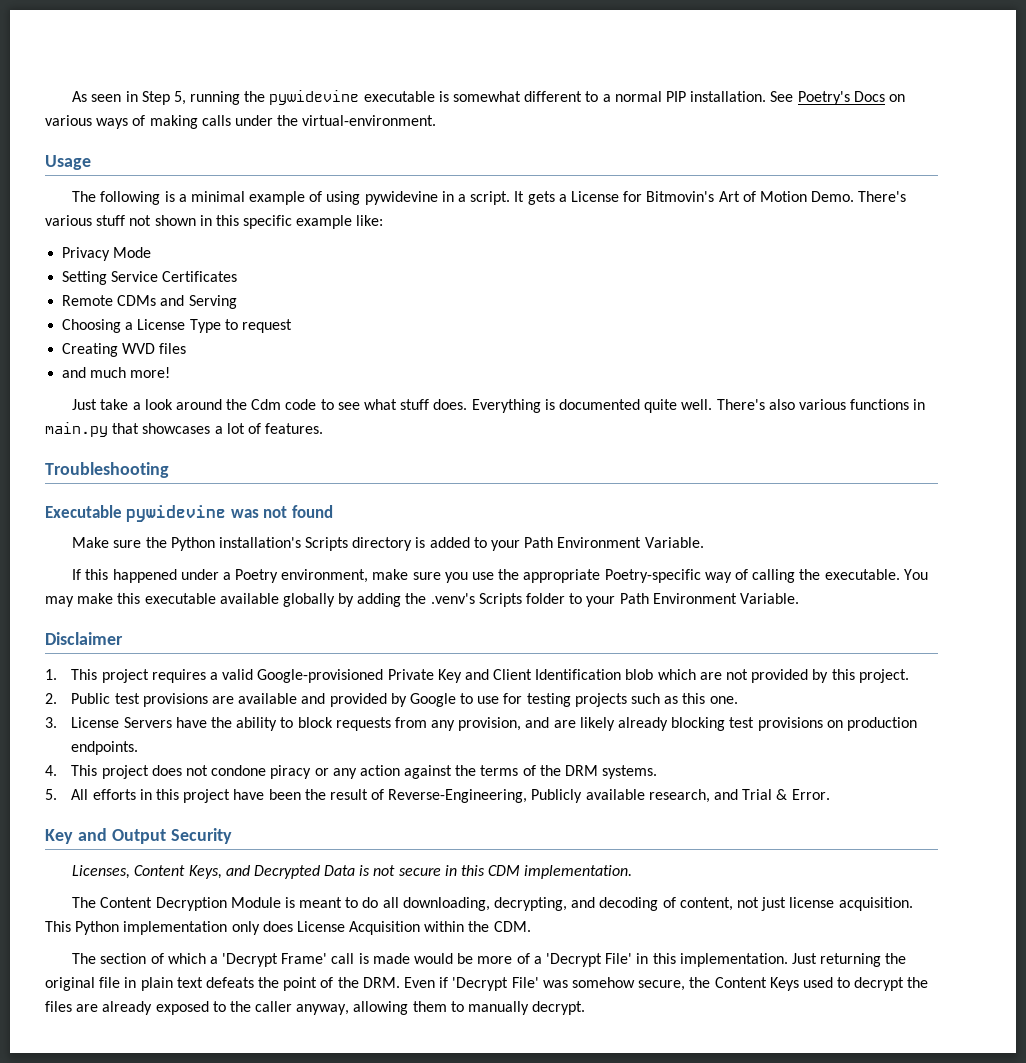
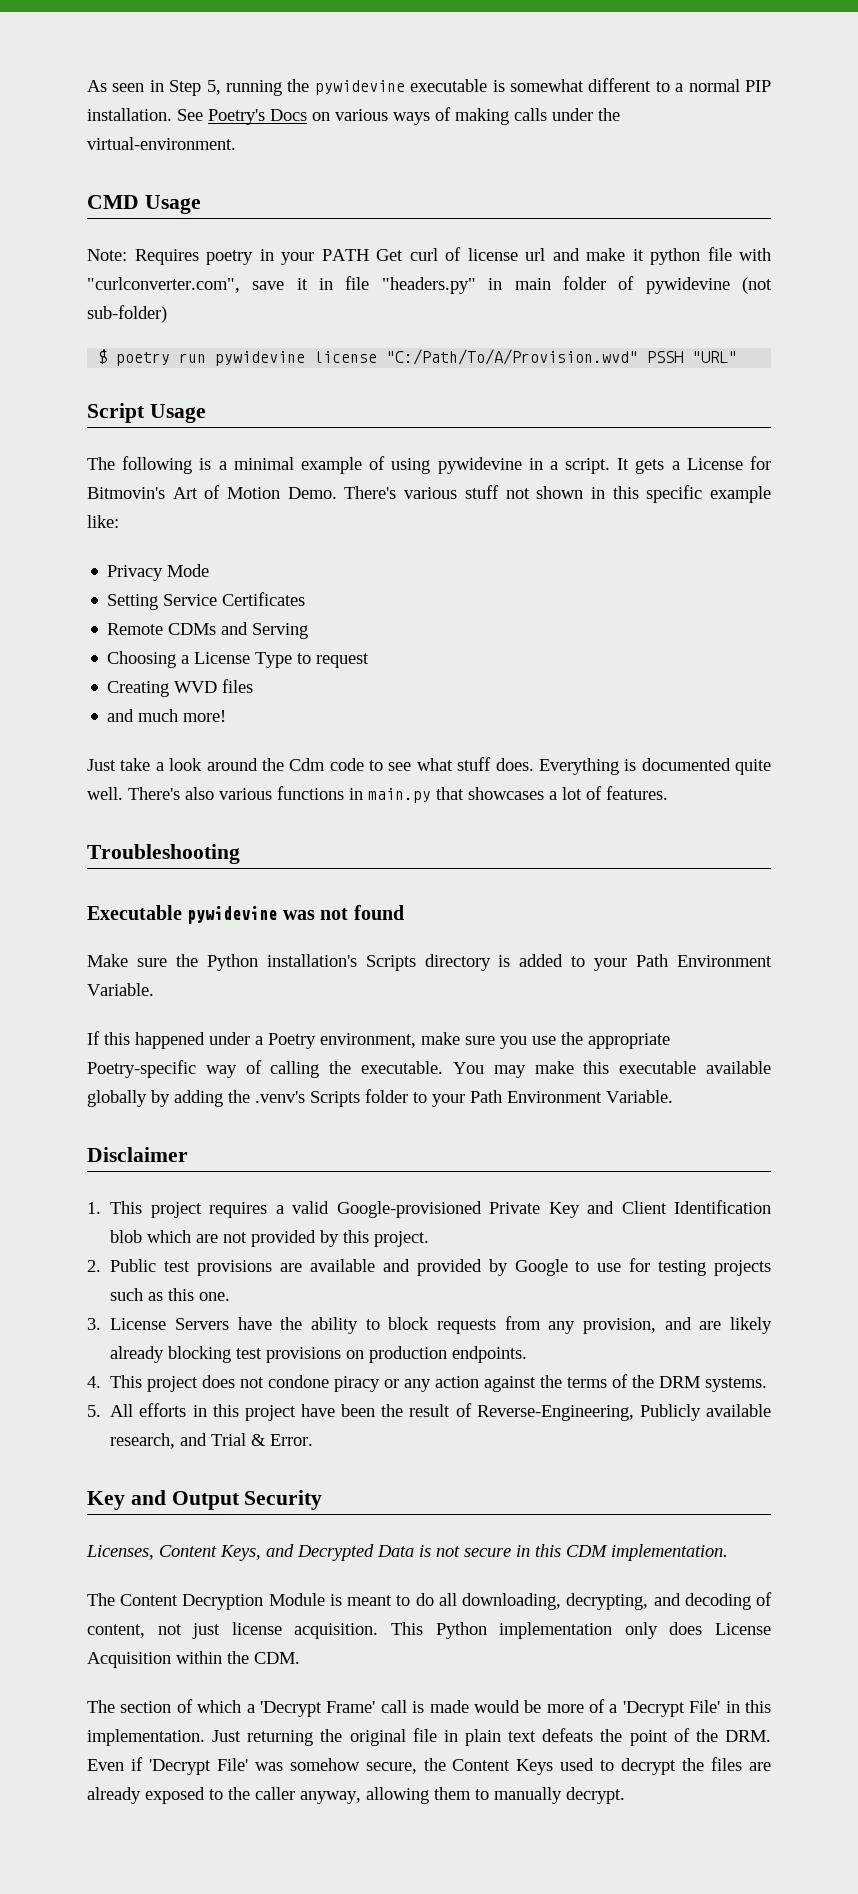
(437, 120) none -> [87,195,201,214] [87,247,771,265] [87,276,773,294] [87,305,167,323] [98,349,738,366] [87,403,145,423] CMD Usage // Note: Requires poetry in your PATH Get curl of license url and make it python file with "curlconverter.com", save it in file "headers.py" in main folder of pywidevine (not sub-folder) // $ poetry run pywidevine license "C:/Path/To/A/Provision.wvd" PSSH "URL" // Script

